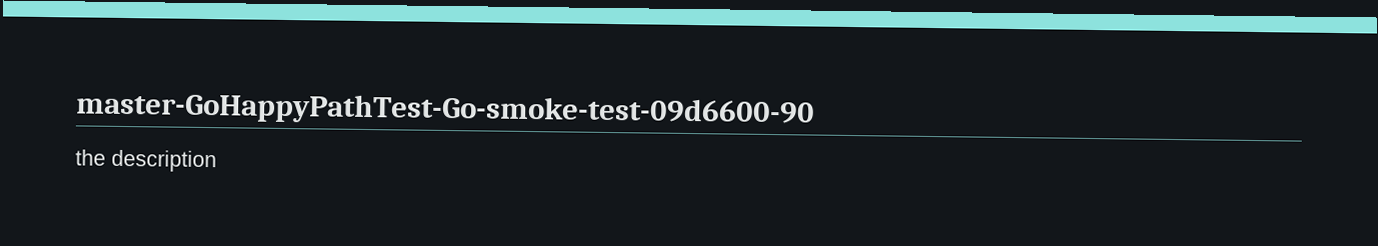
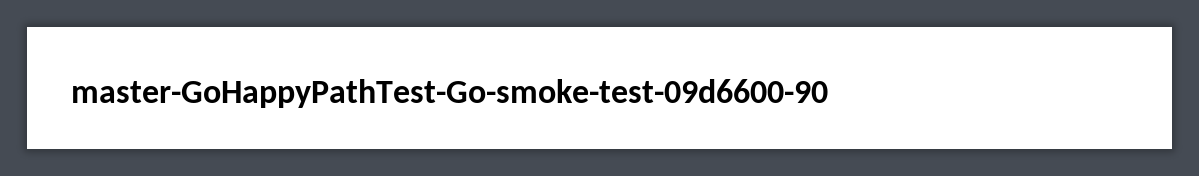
[75,149,217,173] // the description -> (828, 93) none

